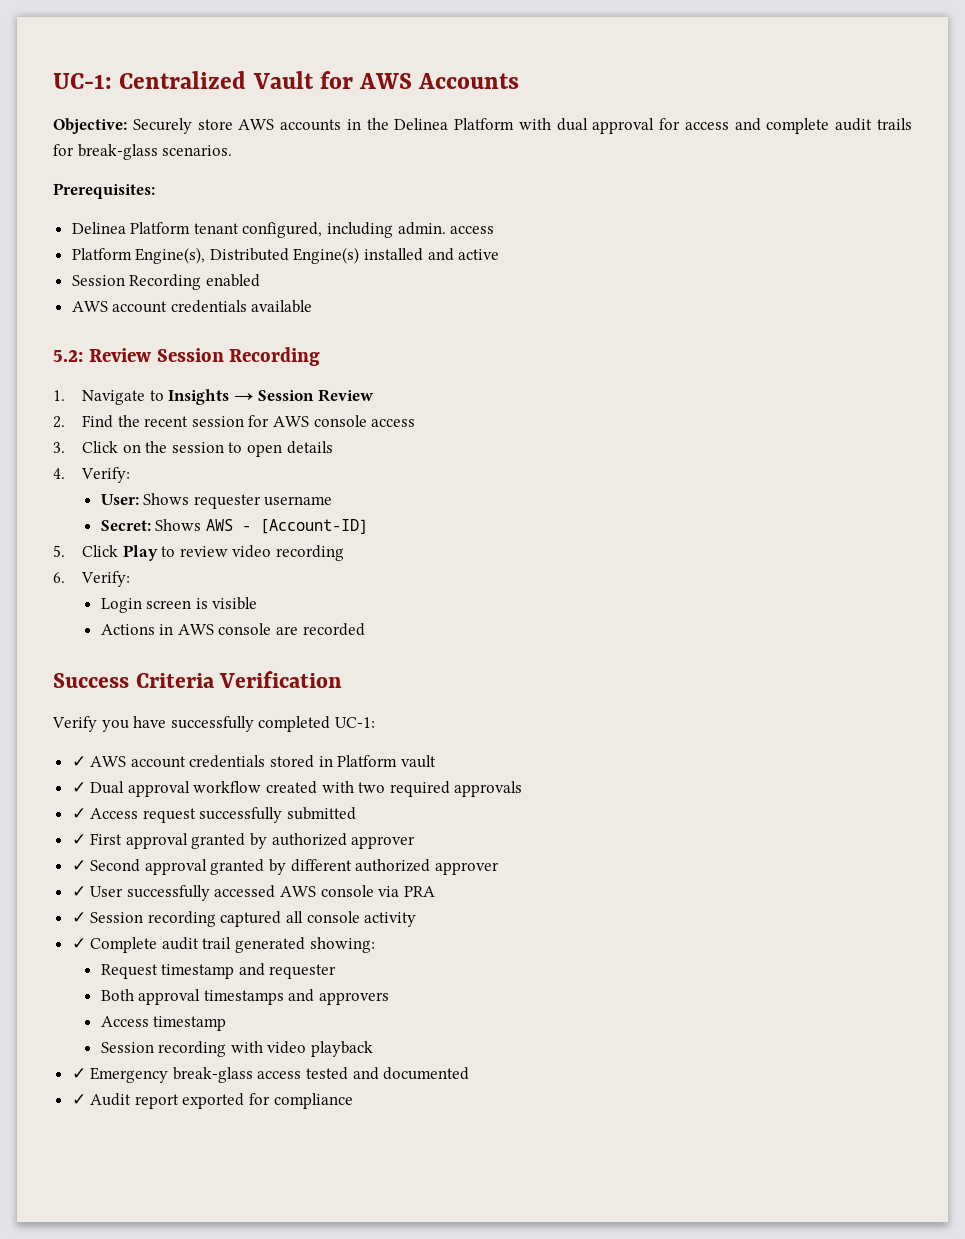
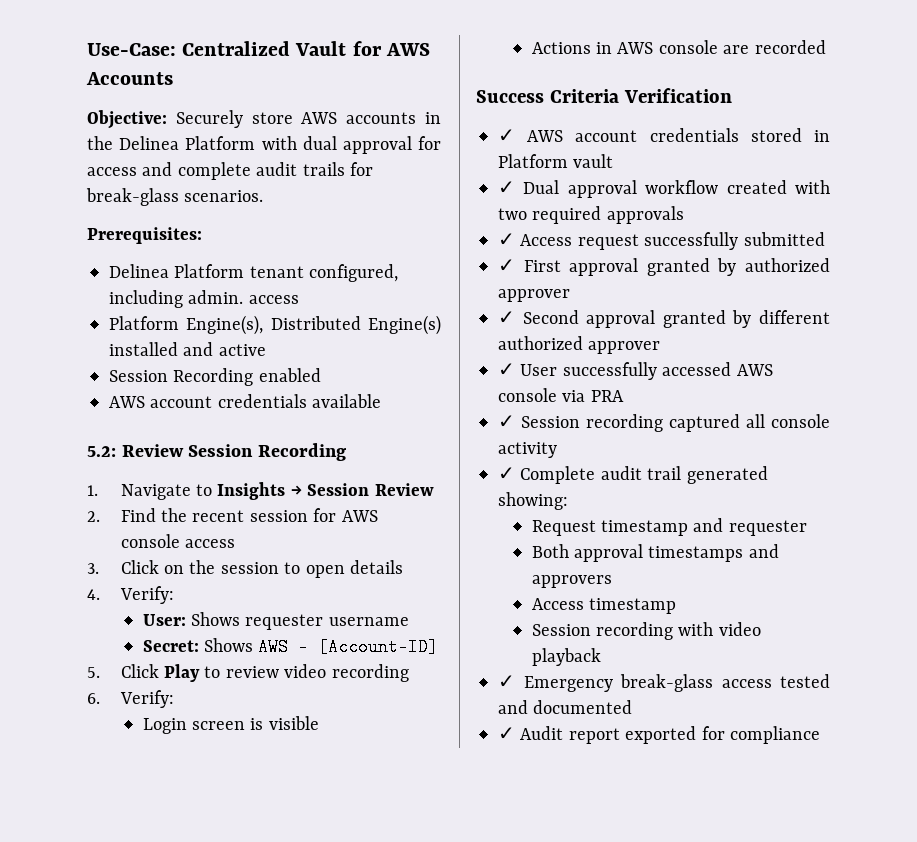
[53,73,112,89] UC-1: -> [87,43,176,56] Use-Case:
[52,716,375,732] // Verify you have successfully completed UC-1: -> (732, 95) none

